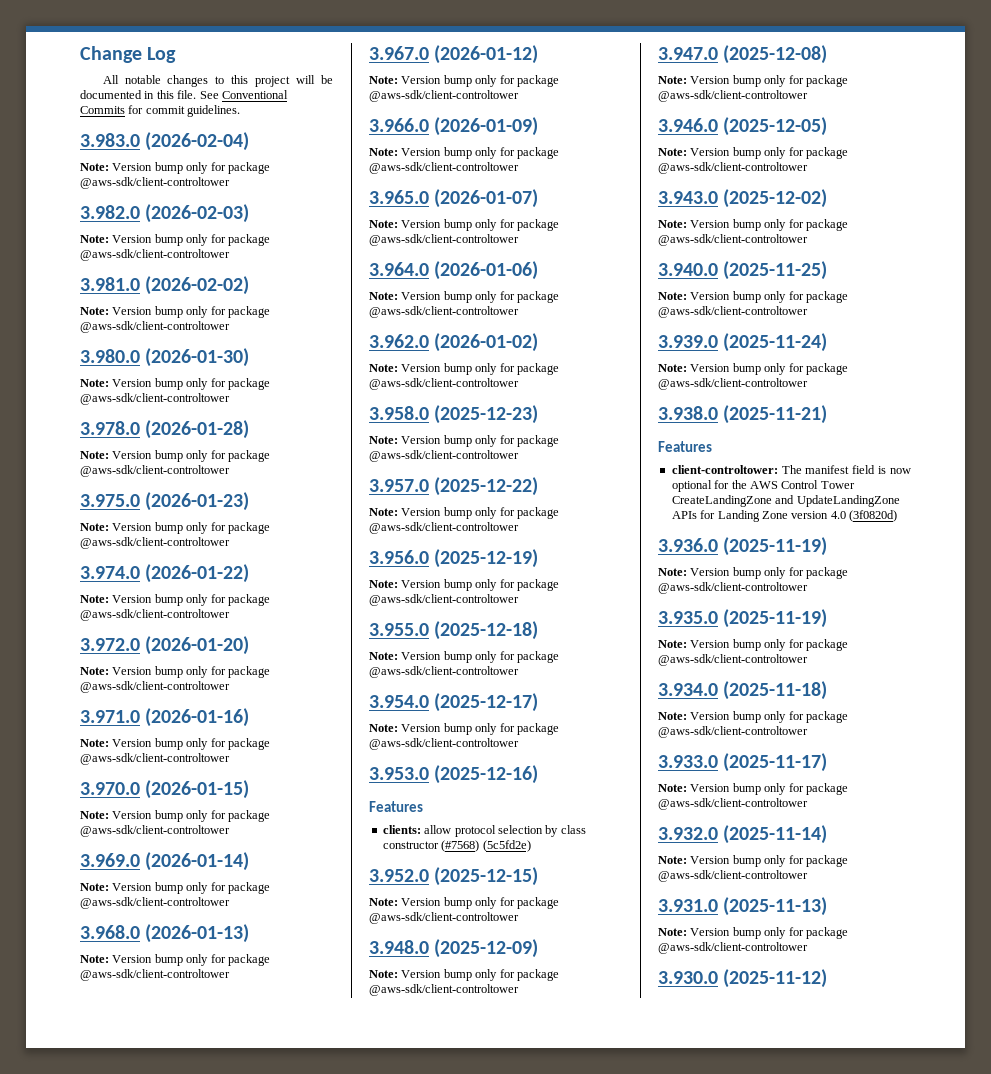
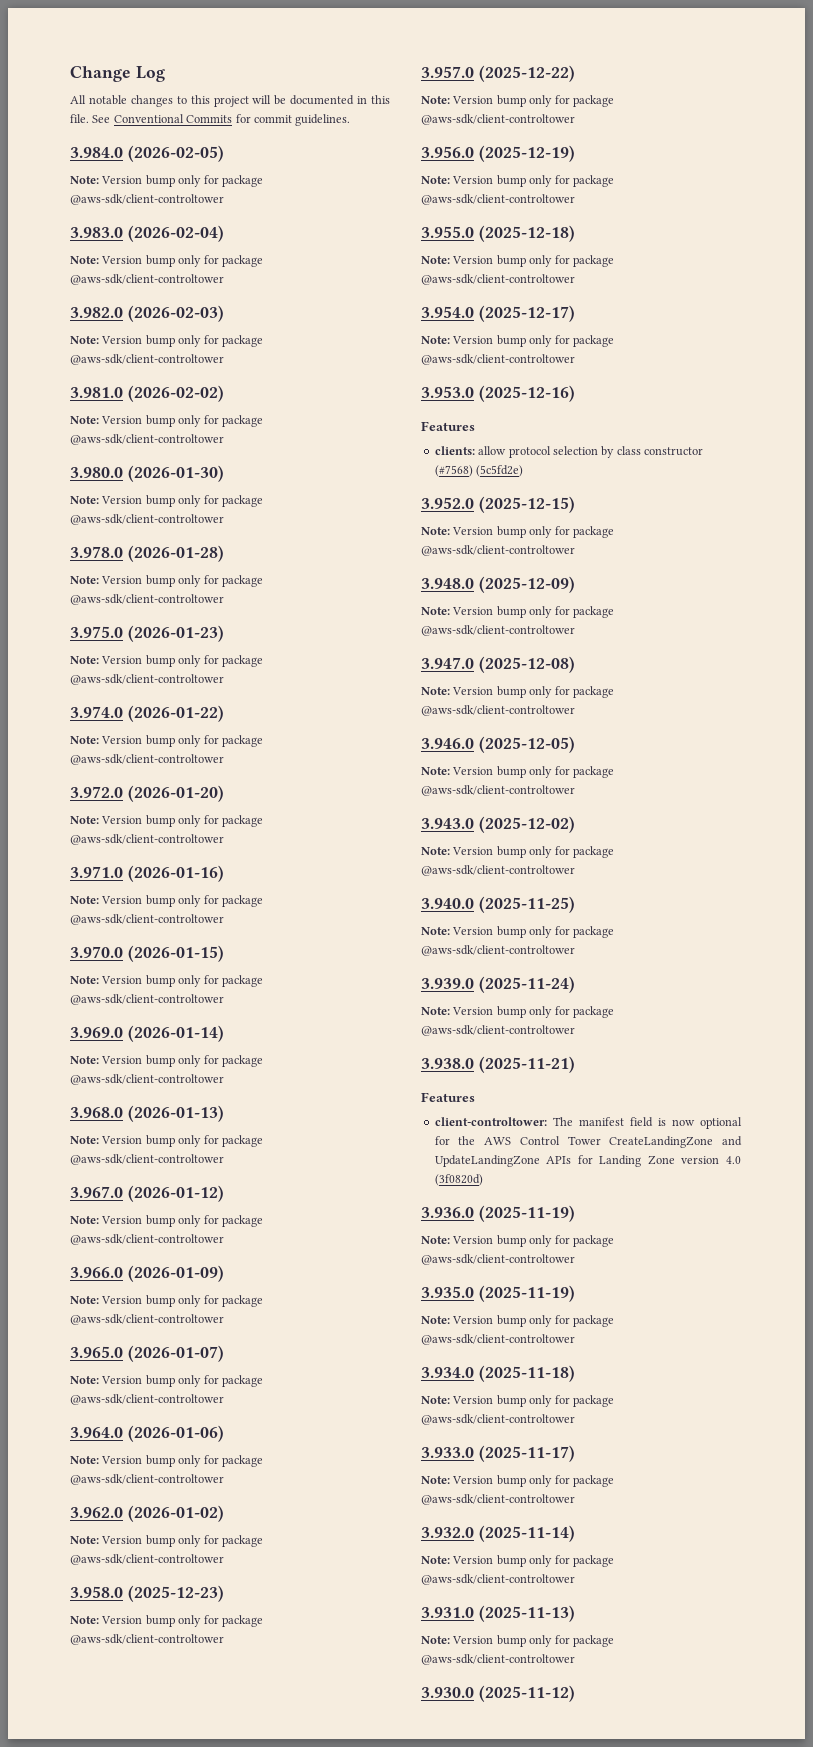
(241, 111) none -> [70,145,224,162] [70,175,263,187] [70,194,224,205] // 3.984.0 (2026-02-05) // Note: Version bump only for package @aws-sdk/client-controltower

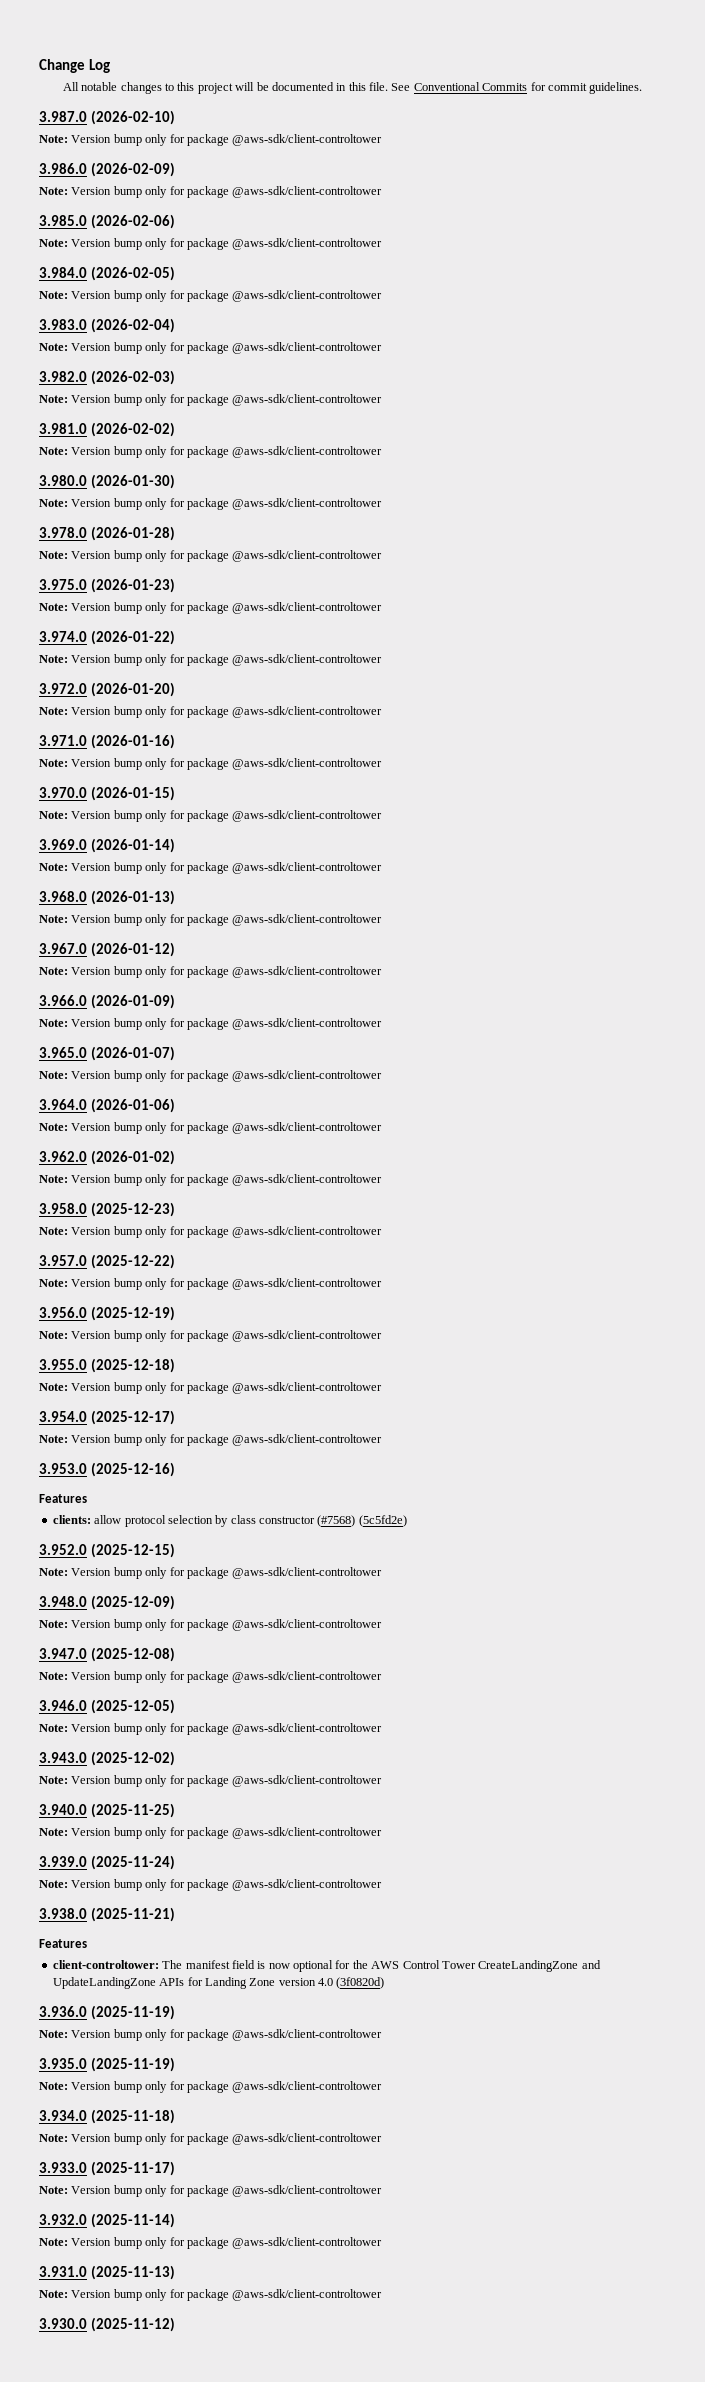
(351, 120) none -> [39,110,175,125] [39,134,383,146] [39,162,175,177] [39,186,383,198] [39,214,175,229] [39,238,383,250] // 3.987.0 (2026-02-10) // Note: Version bump only for package @aws-sdk/client-controltower // 3.986.0 (2026-02-09) // Note: Version bump only for package @aws-sdk/client-controltower // 3.985.0 (2026-02-06) // Note: Version bump only for package @aws-sdk/client-controltower

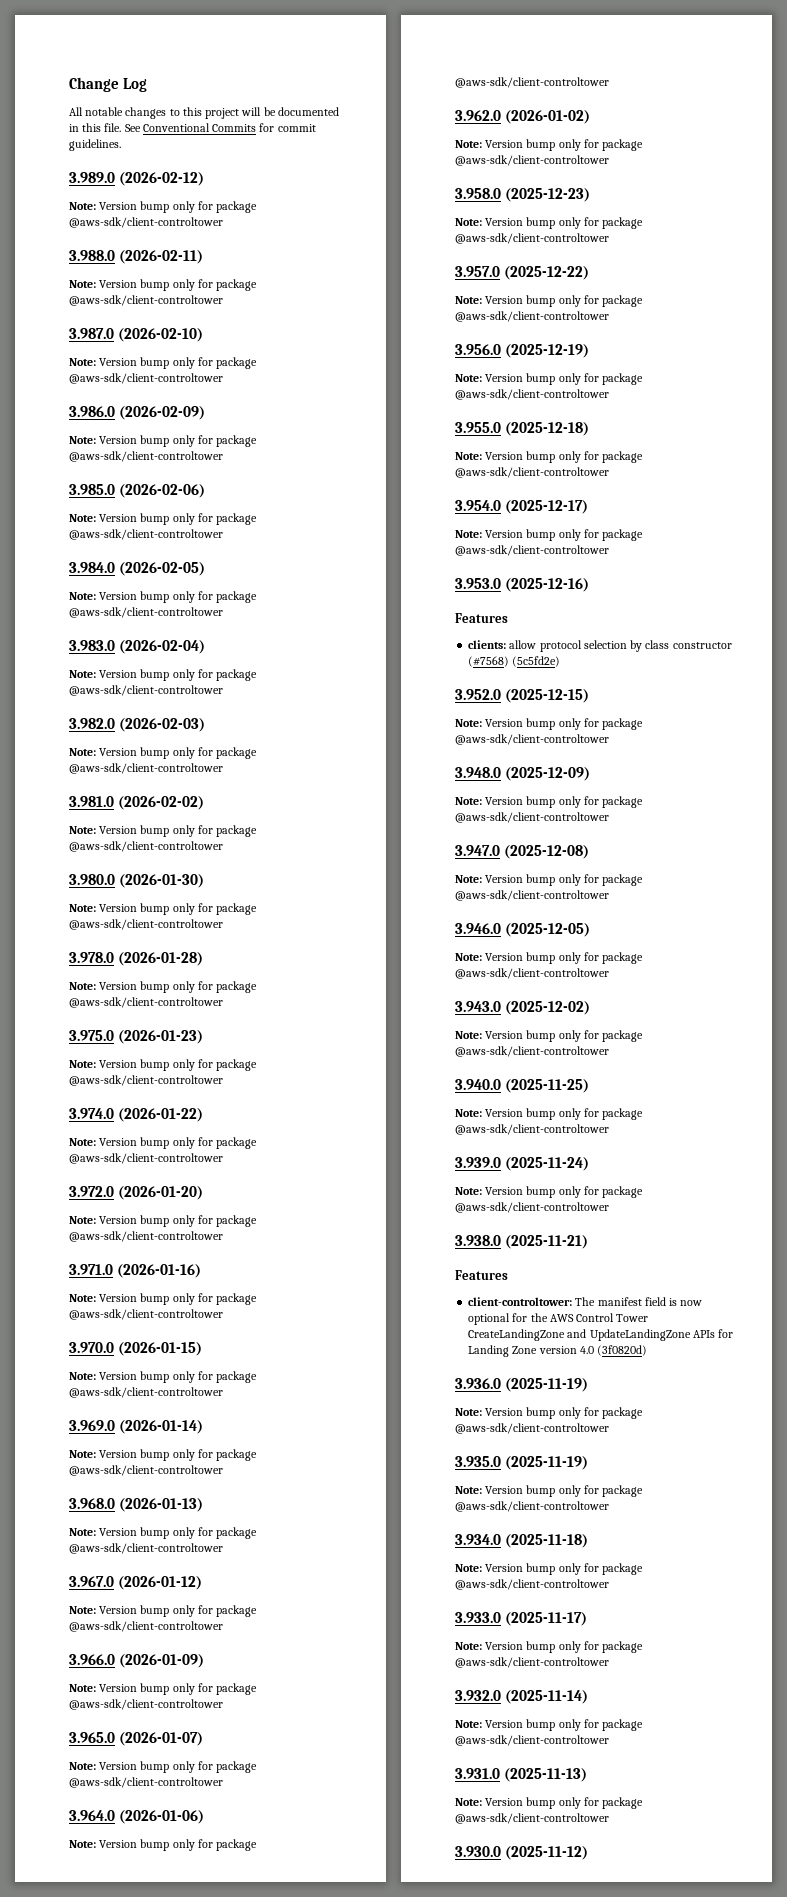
(643, 88) none -> [69,172,205,186] [69,201,258,213] [69,217,223,228] [69,250,204,264] [69,279,258,291] [69,295,223,306] // 3.989.0 (2026-02-12) // Note: Version bump only for package @aws-sdk/client-controltower // 3.988.0 (2026-02-11) // Note: Version bump only for package @aws-sdk/client-controltower

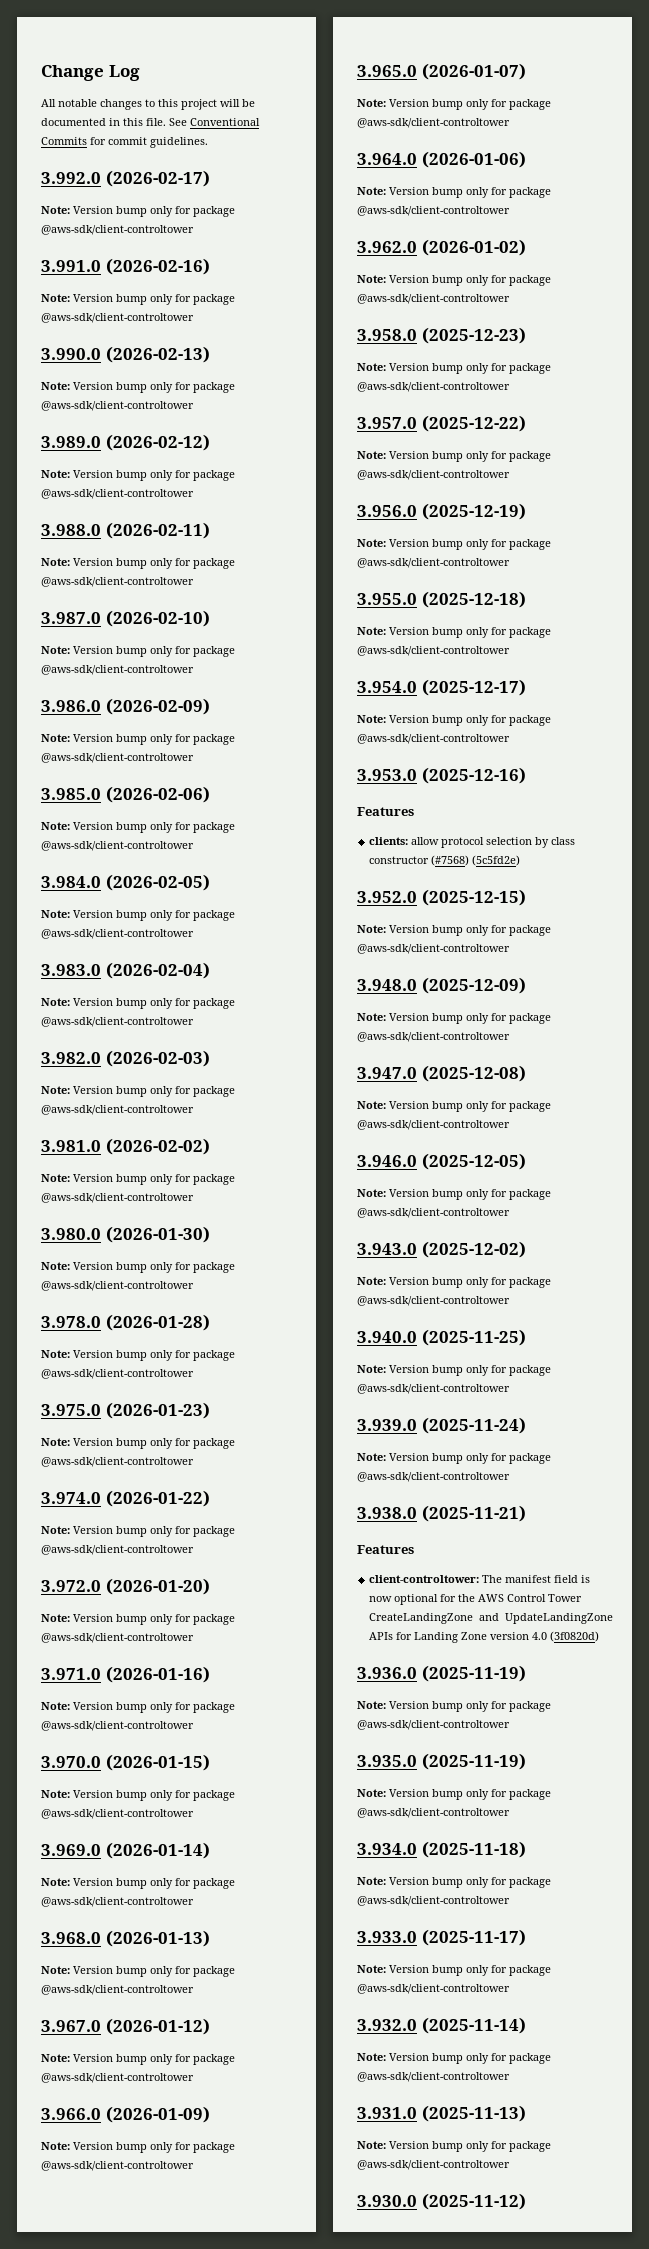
(121, 145) none -> [41,170,210,187] [41,206,235,217] [41,225,194,235] [41,258,210,275] [41,294,235,305] [41,313,194,323] [41,346,210,363] [41,382,235,393] [41,401,194,411] // 3.992.0 (2026-02-17) // Note: Version bump only for package @aws-sdk/client-controltower // 3.991.0 (2026-02-16) // Note: Version bump only for package @aws-sdk/client-controltower // 3.990.0 (2026-02-13) // Note: Version bump only for package @aws-sdk/client-controltower

